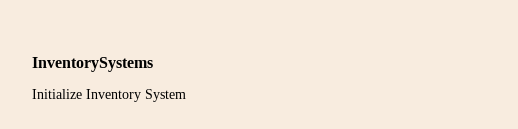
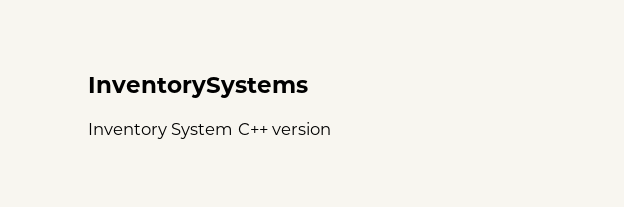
[32,89,82,99] Initialize -> (308, 87) none
(186, 95) none -> [237,122,332,135] C++ version

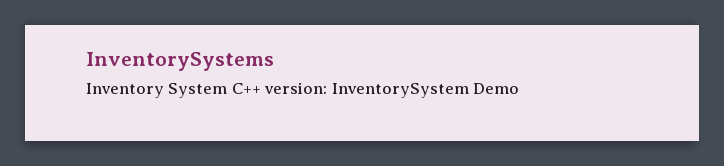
[272,122,332,135] version -> [264,82,520,98] version: InventorySystem Demo

